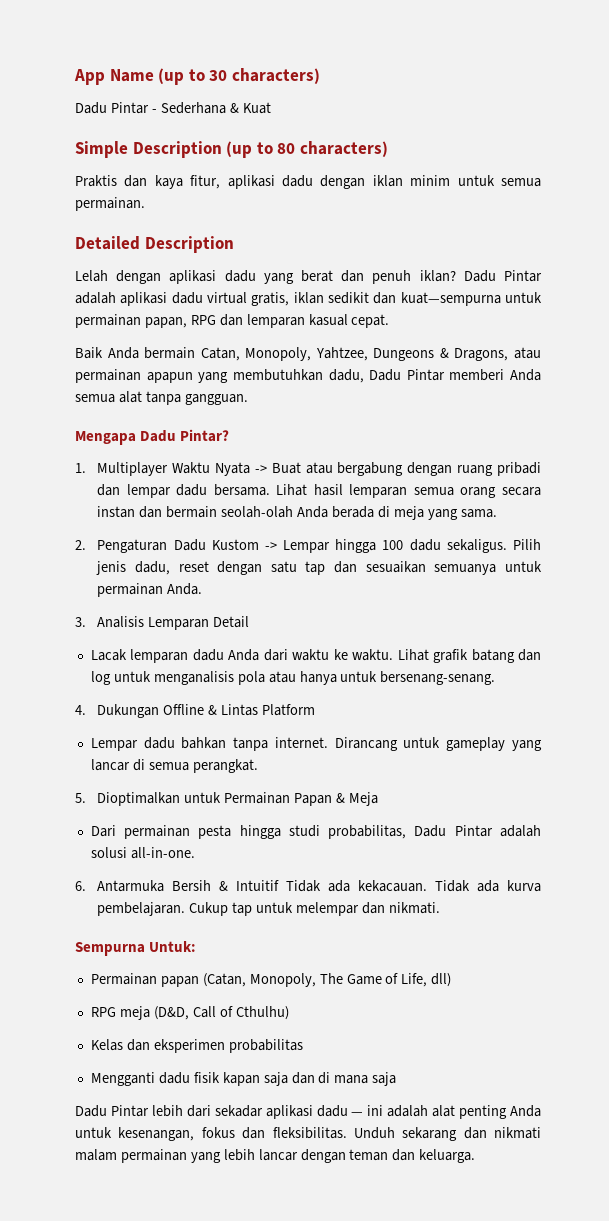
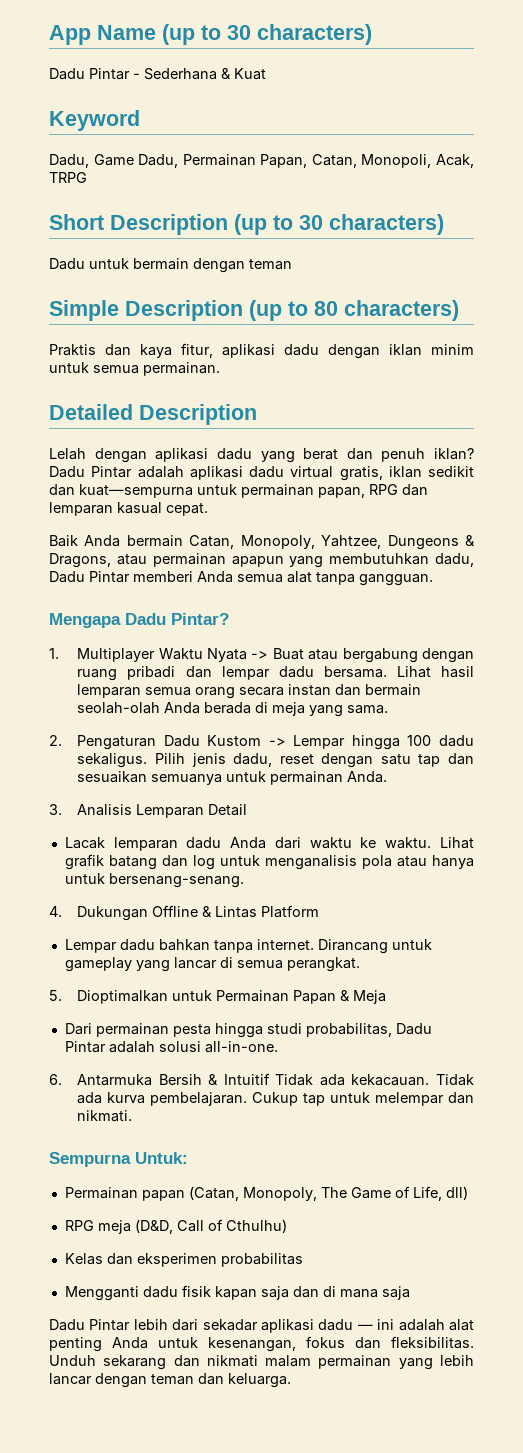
(271, 108) none -> [49,110,140,131] [49,154,474,168] [49,172,87,183] [49,214,444,235] [49,258,292,273] // Keyword // Dadu, Game Dadu, Permainan Papan, Catan, Monopoli, Acak, TRPG // Short Description (up to 30 characters) // Dadu untuk bermain dengan teman

